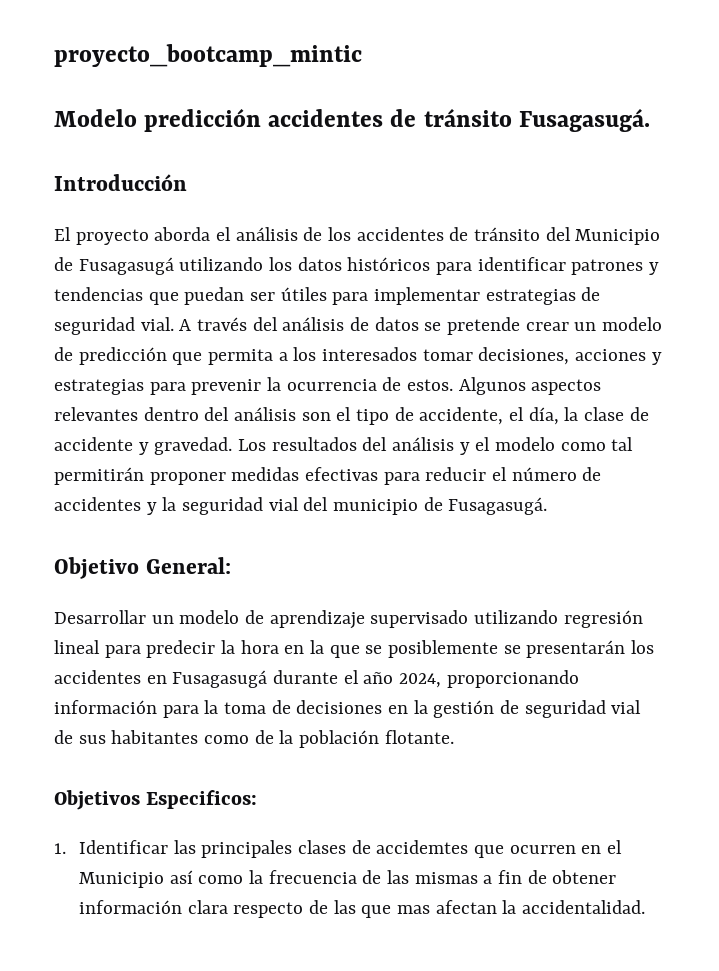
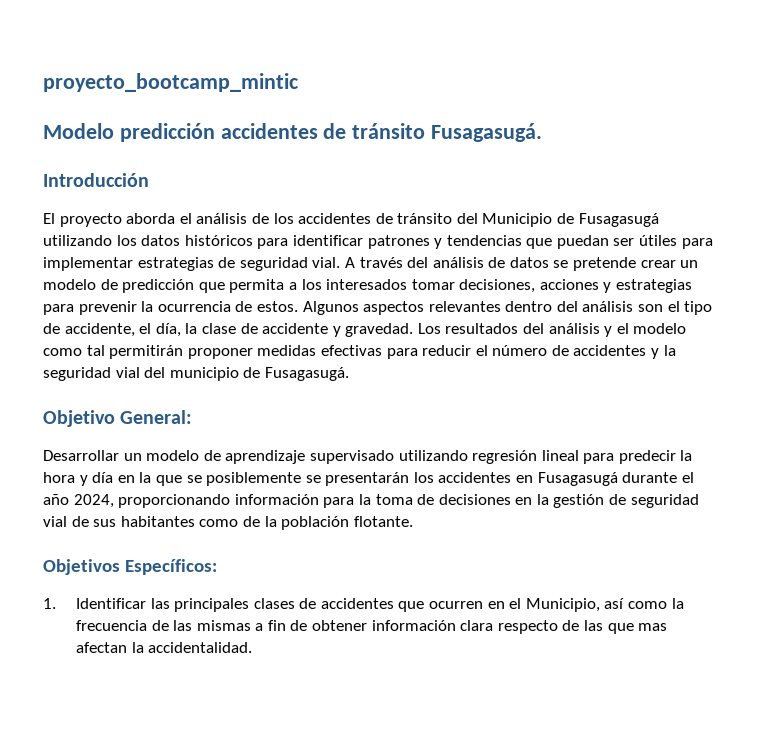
(279, 647) none -> [79,472,114,486] y día
[146,790,258,809] Especificos: -> [124,559,217,575] Específicos:
[376,840,469,854] accidemtes -> [320,598,394,609] accidentes
[78,872,164,888] Municipio -> [525,598,600,612] Municipio,

